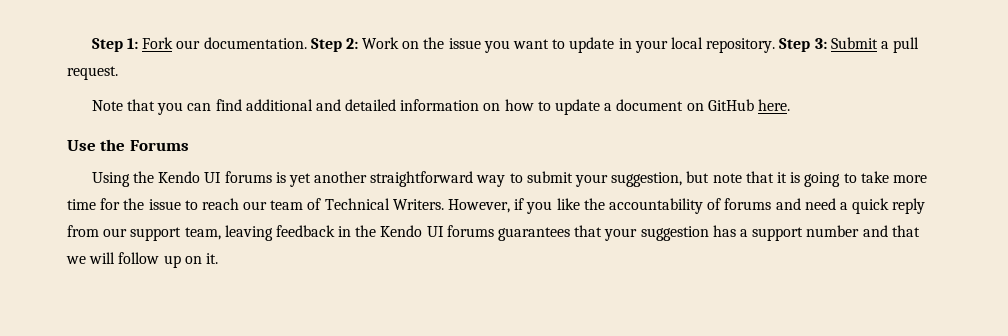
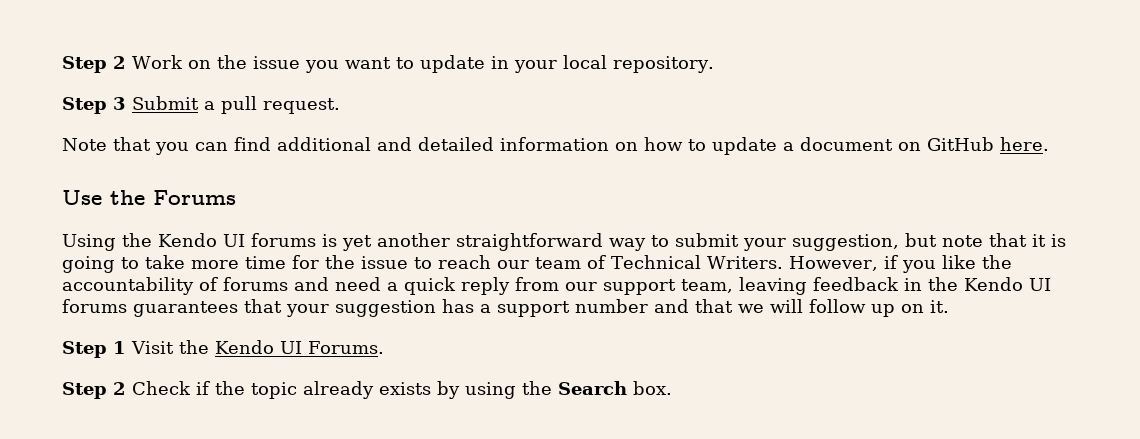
[91,37,358,52] Step 1: Fork our documentation. Step 2: -> [62,56,126,73] Step 2
[779,38,827,52] Step 3: -> [62,97,126,114] // Step 3
(218, 258) none -> [62,340,384,358] [62,381,672,399] // Step 1 Visit the Kendo UI Forums. // Step 2 Check if the topic already exists by using the Search box.

